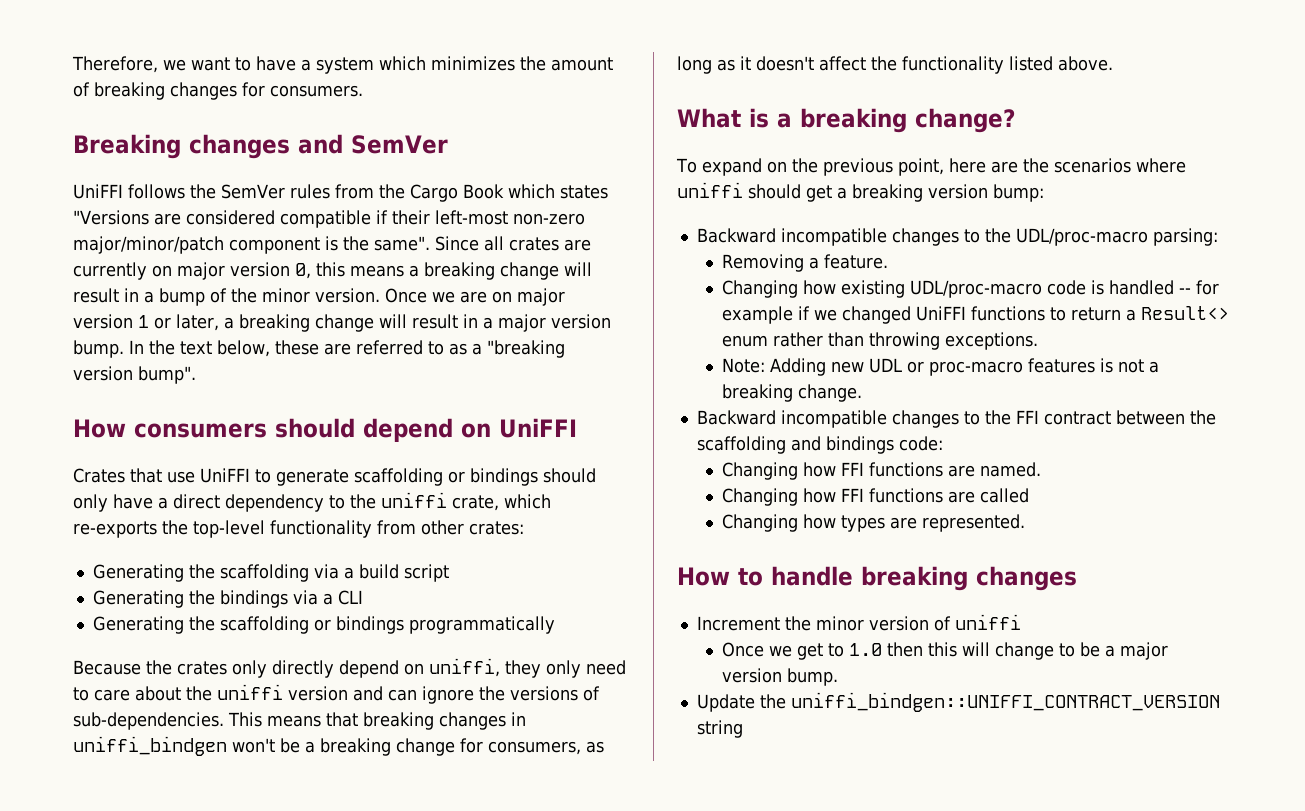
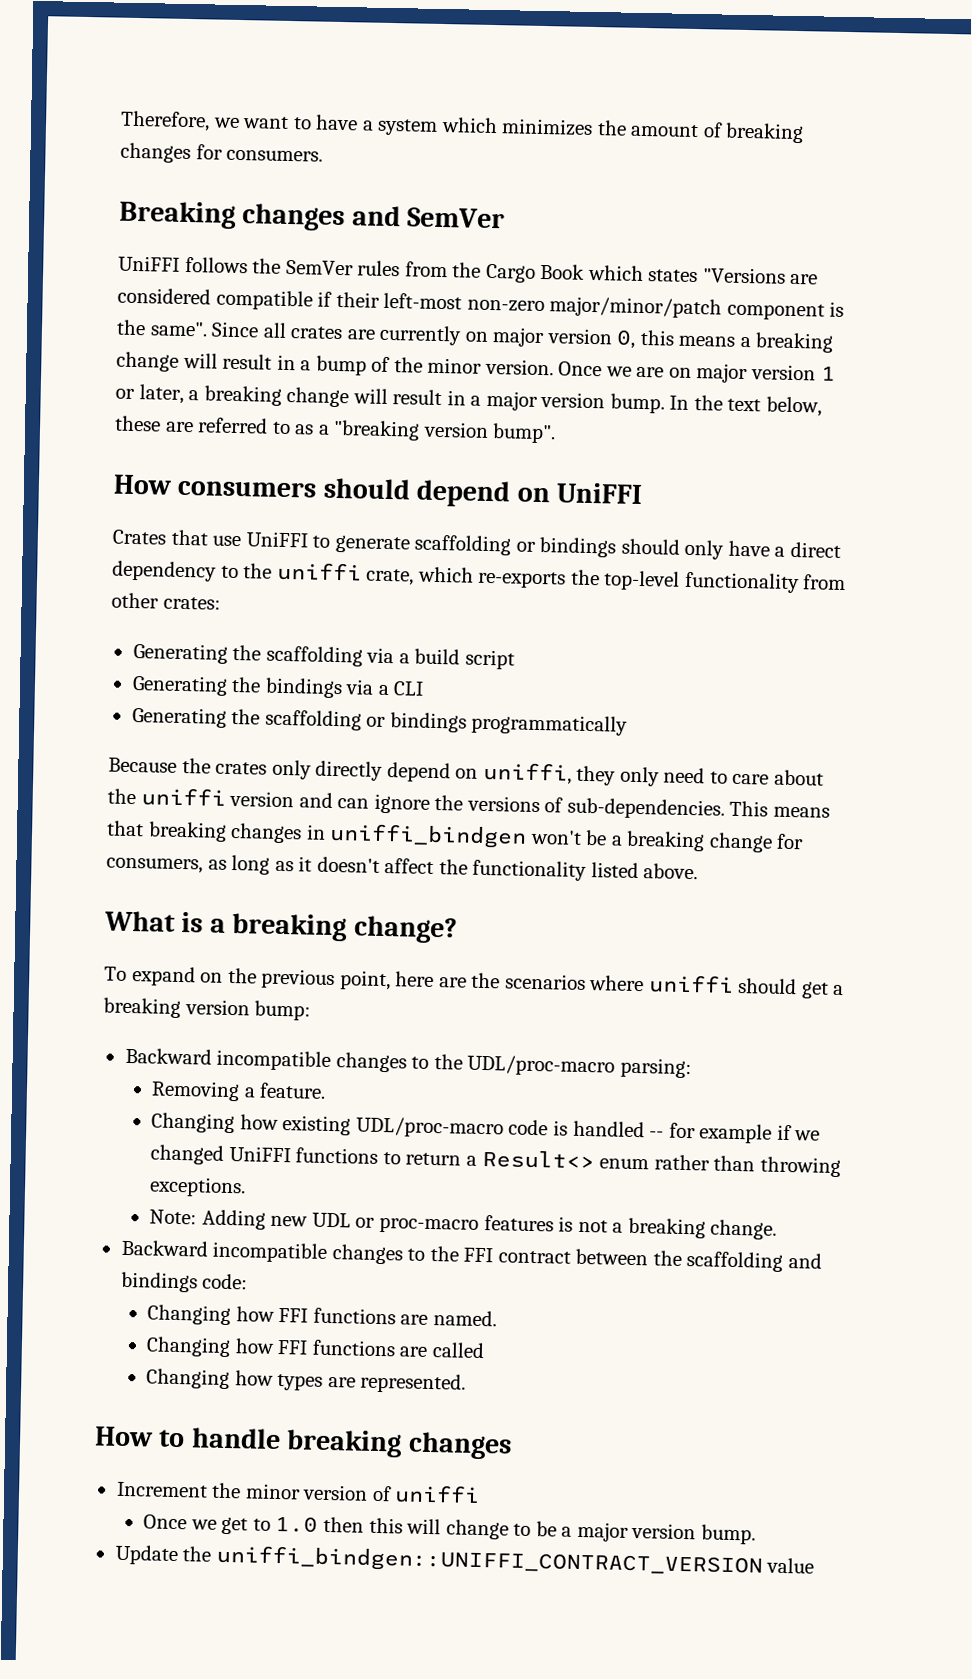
[696,720,743,738] string -> [766,1557,815,1574] value

